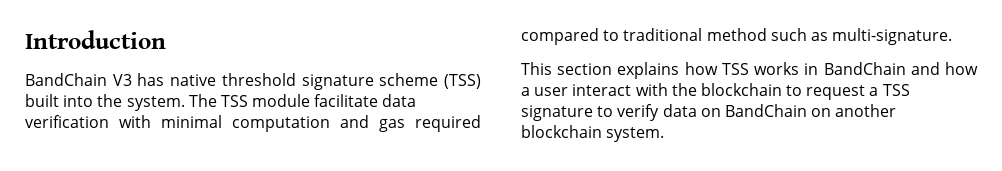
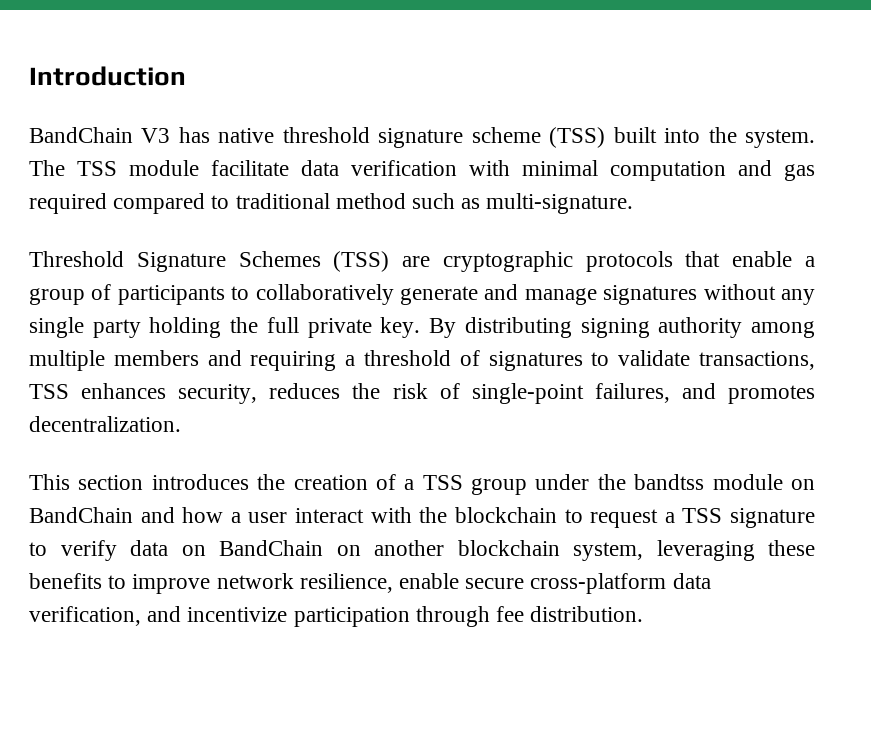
[521,62,819,79] This section explains how TSS works in -> [29,251,815,272] [29,284,815,305] [29,317,816,338] [29,350,815,371] [29,383,816,404] [29,416,181,432] [29,474,815,495] Threshold Signature Schemes (TSS) are cryptographic protocols that enable a group of participants to collaboratively generate and manage signatures without any single party holding the full private key. By distributing signing authority among multiple members and requiring a threshold of signatures to validate transactions, TSS enhances security, reduces the risk of single-point failures, and promotes decentralization. // This section introduces the creation of a TSS group under the bandtss module on
[606,127,665,142] system. -> [573,540,815,561] [29,573,711,594] [29,606,644,627] system, leveraging these benefits to improve network resilience, enable secure cross-platform data verification, and incentivize participation through fee distribution.

